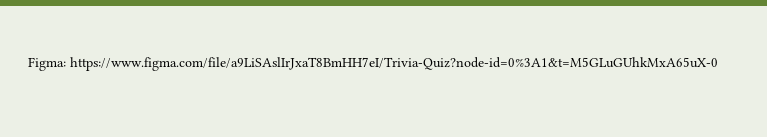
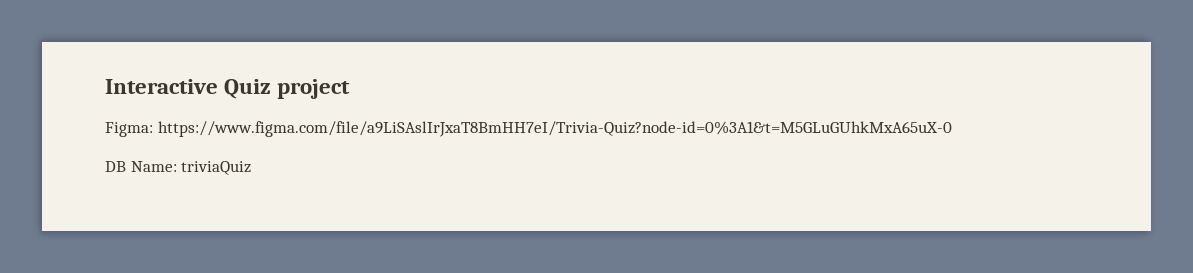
(28, 64) none -> [105,79,351,99] Interactive Quiz project //
(718, 64) none -> [105,161,252,175] // DB Name: triviaQuiz

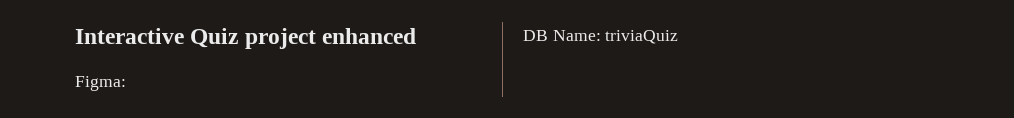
(351, 89) none -> [322,28,417,44] enhanced
[157,121,952,137] https://www.figma.com/file/a9LiSAslIrJxaT8BmHH7eI/Trivia-Quiz?node-id=0%3A1&t=M5GLuGUhkMxA65uX-0 -> (126, 83) none

